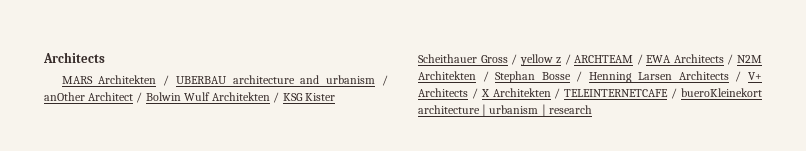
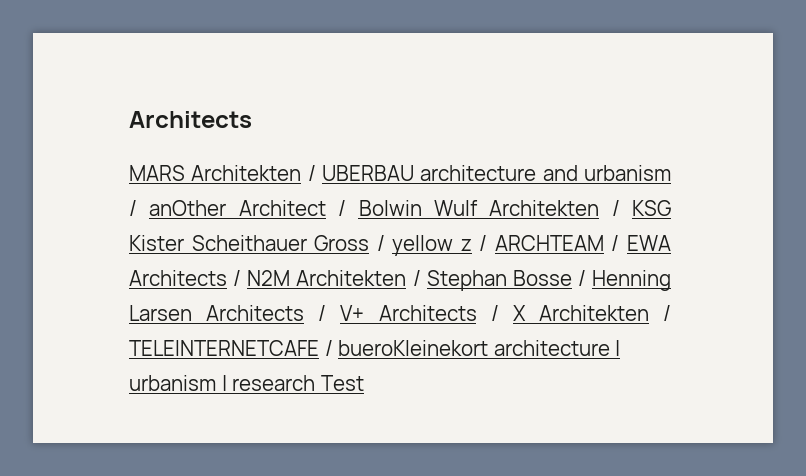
(592, 109) none -> [320,375,364,391] Test

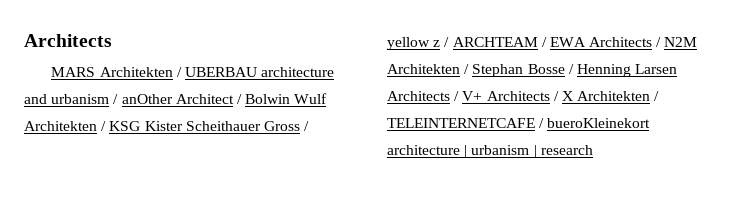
[320,375,364,391] Test -> (593, 150) none

